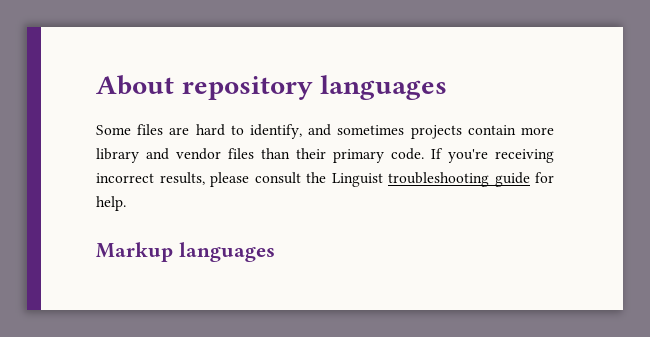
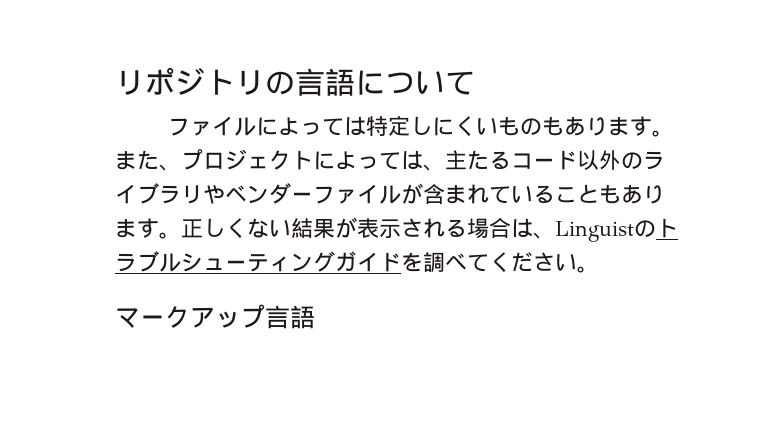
[96,75,448,100] [96,124,554,139] [96,148,554,163] [96,172,554,187] [96,196,126,211] [96,242,275,262] About repository languages // Some files are hard to identify, and sometimes projects contain more library and vendor files than their primary code. If you're receiving incorrect results, please consult the Linguist troubleshooting guide for help. // Markup languages -> [115,67,475,96] [168,116,675,137] [115,149,665,171] [115,183,665,204] [115,217,678,242] [115,251,599,273] [115,304,315,329] リポジトリの言語について // ファイルによっては特定しにくいものもあります。また、プロジェクトによっては、主たるコード以外のライブラリやベンダーファイルが含まれていることもあります。正しくない結果が表示される場合は、Linguistのトラブルシューティングガイドを調べてください。 // マークアップ言語

